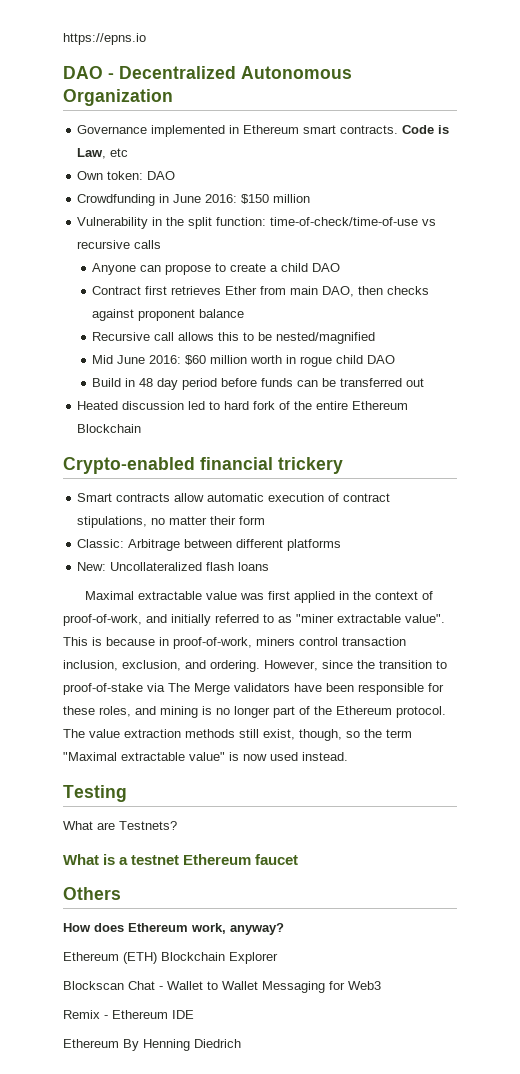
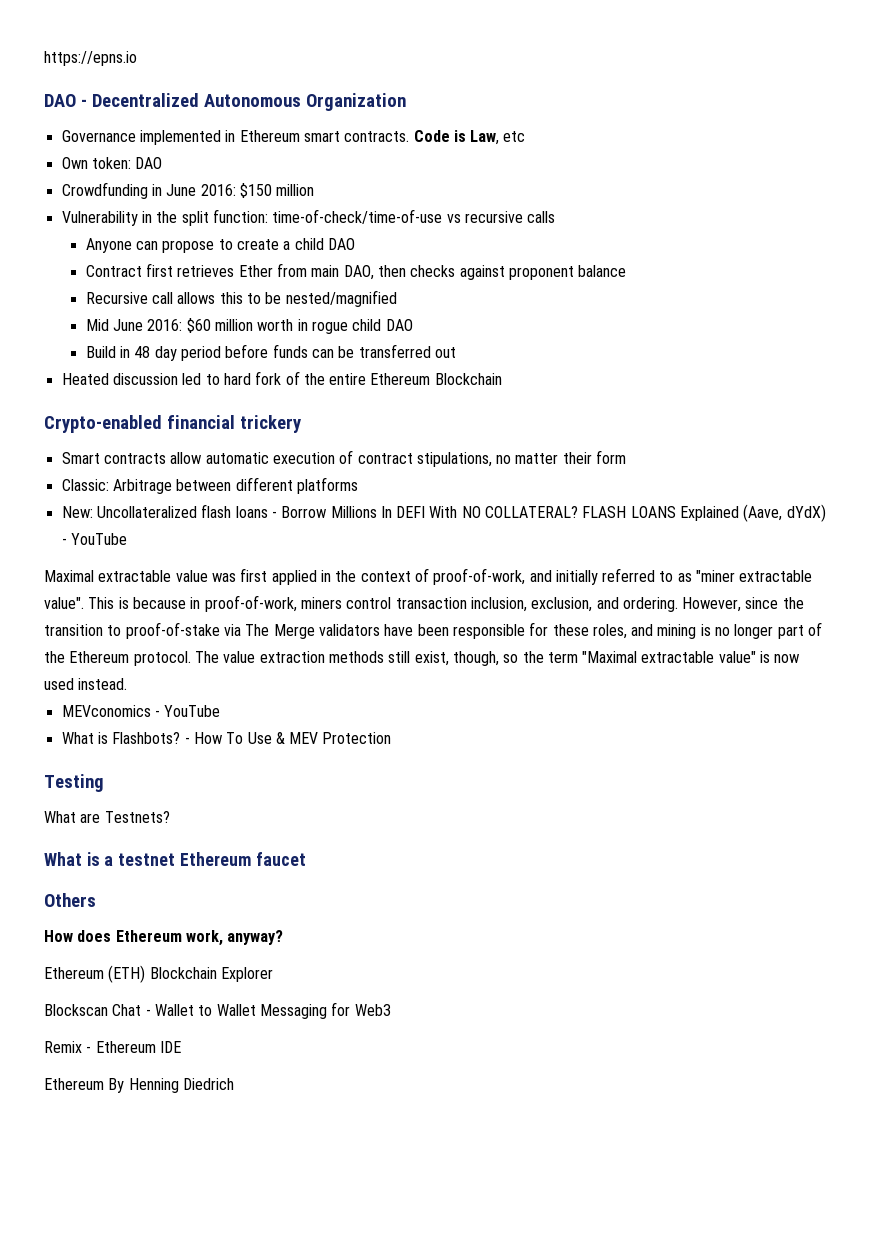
(270, 566) none -> [271,504,826,522] [61,533,127,545] - Borrow Millions In DEFI With NO COLLATERAL? FLASH LOANS Explained (Aave, dYdX) - YouTube
(348, 756) none -> [61,705,221,717] [61,732,392,744] // MEVconomics - YouTube // What is Flashbots? - How To Use & MEV Protection

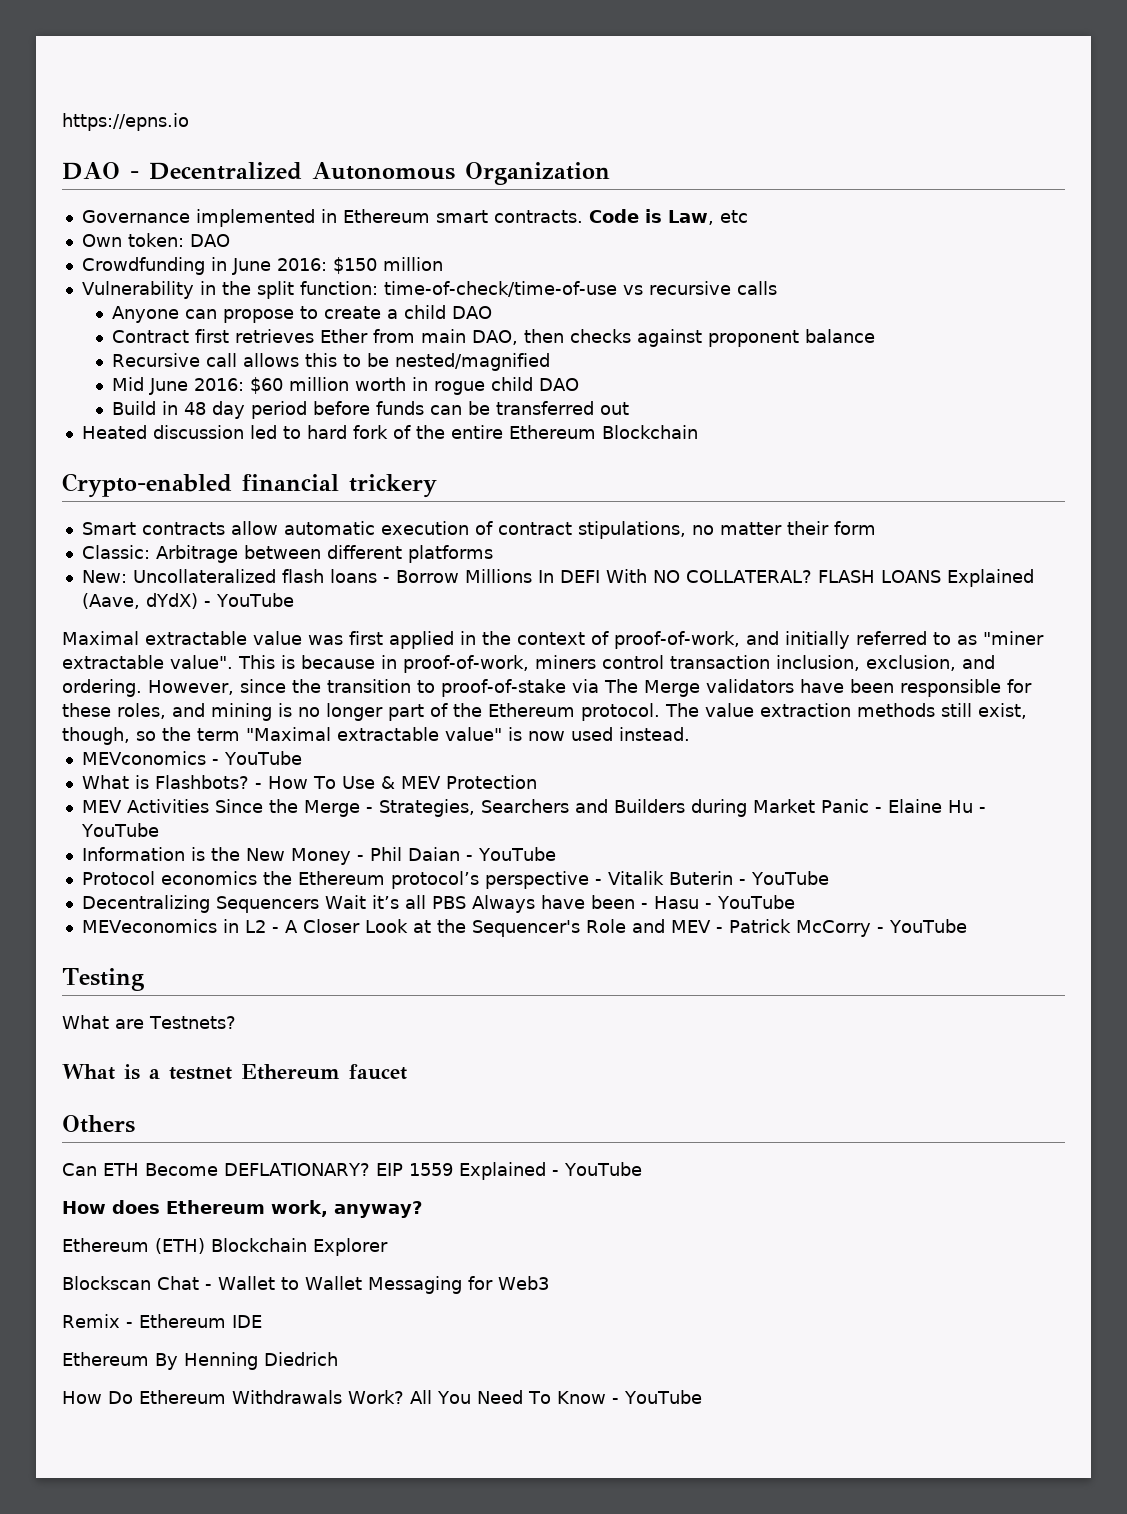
(392, 738) none -> [81,799,986,817] [80,823,159,837] [81,847,556,865] [81,871,829,889] [81,895,795,913] [81,919,967,937] // MEV Activities Since the Merge - Strategies, Searchers and Builders during Market Panic - Elaine Hu - YouTube // Information is the New Money - Phil Daian - YouTube // Protocol economics the Ethereum protocol’s perspective - Vitalik Buterin - YouTube // Decentralizing Sequencers Wait it’s all PBS Always have been - Hasu - YouTube // MEVeconomics in L2 - A Closer Look at the Sequencer's Role and MEV - Patrick McCorry - YouTube
(96, 900) none -> [62,1162,642,1180] // Can ETH Become DEFLATIONARY? EIP 1559 Explained - YouTube
(234, 1084) none -> [62,1390,702,1404] // How Do Ethereum Withdrawals Work? All You Need To Know - YouTube

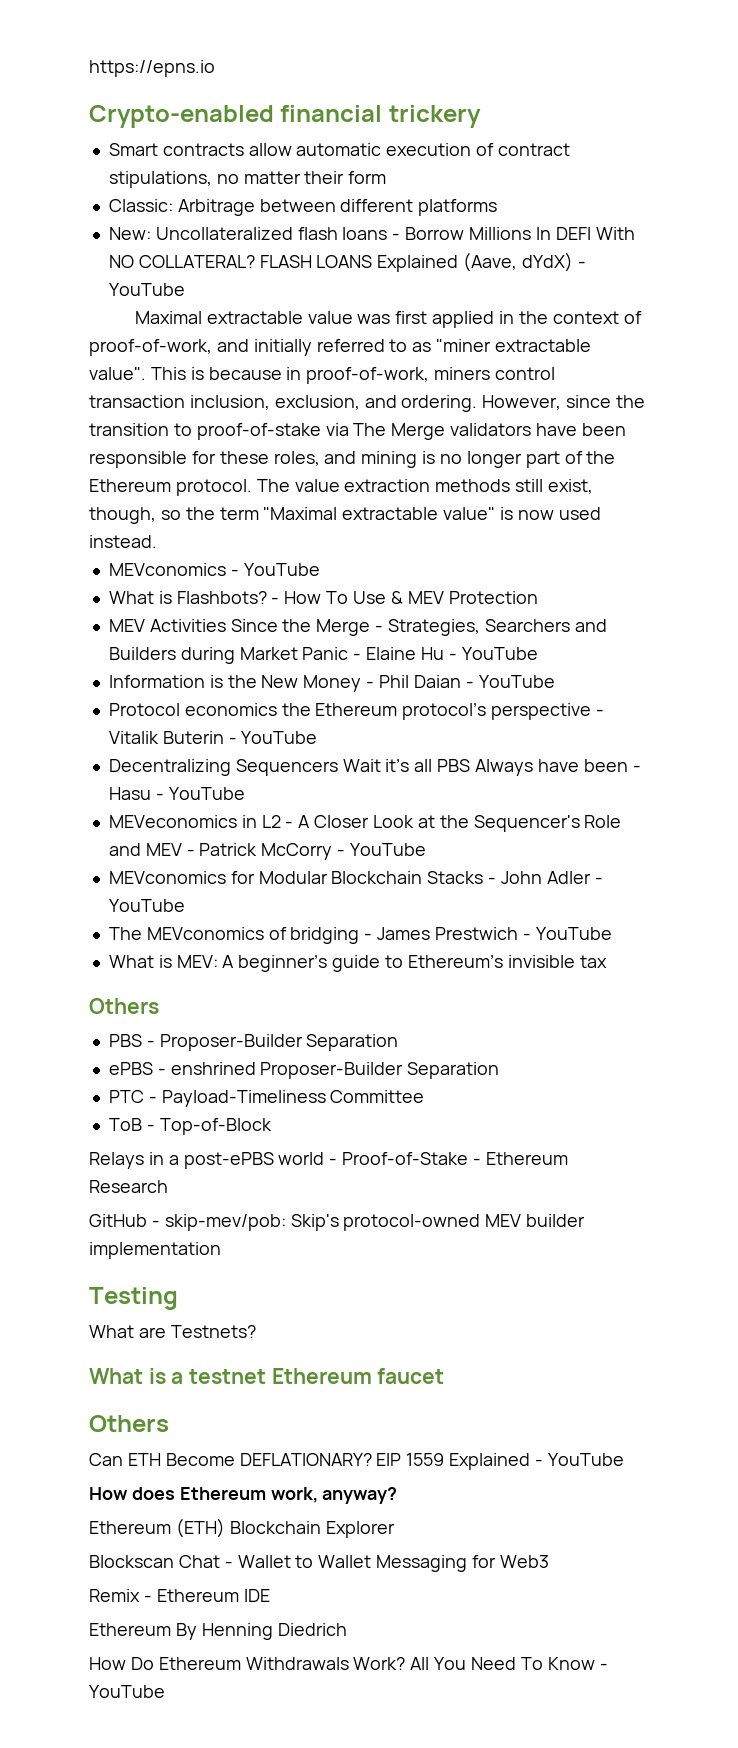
[62,162,610,185] [81,209,748,227] [81,233,230,247] [81,257,443,275] [81,281,777,299] [112,305,493,323] [112,329,876,347] [112,353,551,371] [112,377,580,395] [112,401,630,419] [81,425,698,439] // DAO - Decentralized Autonomous Organization // Governance implemented in Ethereum smart contracts. Code is Law, etc // Own token: DAO // Crowdfunding in June 2016: $150 million // Vulnerability in the split function: time-of-check/time-of-use vs recursive calls // Anyone can propose to create a child DAO // Contract first retrieves Ether from main DAO, then checks against proponent balance // Recursive call allows this to be nested/magnified // Mid June 2016: $60 million worth in rogue child DAO // Build in 48 day period before funds can be transferred out // Heated discussion led to hard fork of the entire Ethereum Blockchain -> (215, 68) none
(967, 926) none -> [108,871,603,884] [108,899,185,912] [108,927,612,944] [108,955,607,972] [89,998,159,1014] [108,1034,399,1051] [108,1062,500,1079] [108,1090,425,1107] [108,1118,272,1135] [89,1152,568,1169] [89,1180,168,1193] [89,1214,586,1231] [89,1242,221,1259] // MEVconomics for Modular Blockchain Stacks - John Adler - YouTube // The MEVconomics of bridging - James Prestwich - YouTube // What is MEV: A beginner’s guide to Ethereum’s invisible tax // Others // PBS - Proposer-Builder Separation // ePBS - enshrined Proposer-Builder Separation // PTC - Payload-Timeliness Committee // ToB - Top-of-Block // Relays in a post-ePBS world - Proof-of-Stake - Ethereum Research // GitHub - skip-mev/pob: Skip's protocol-owned MEV builder implementation

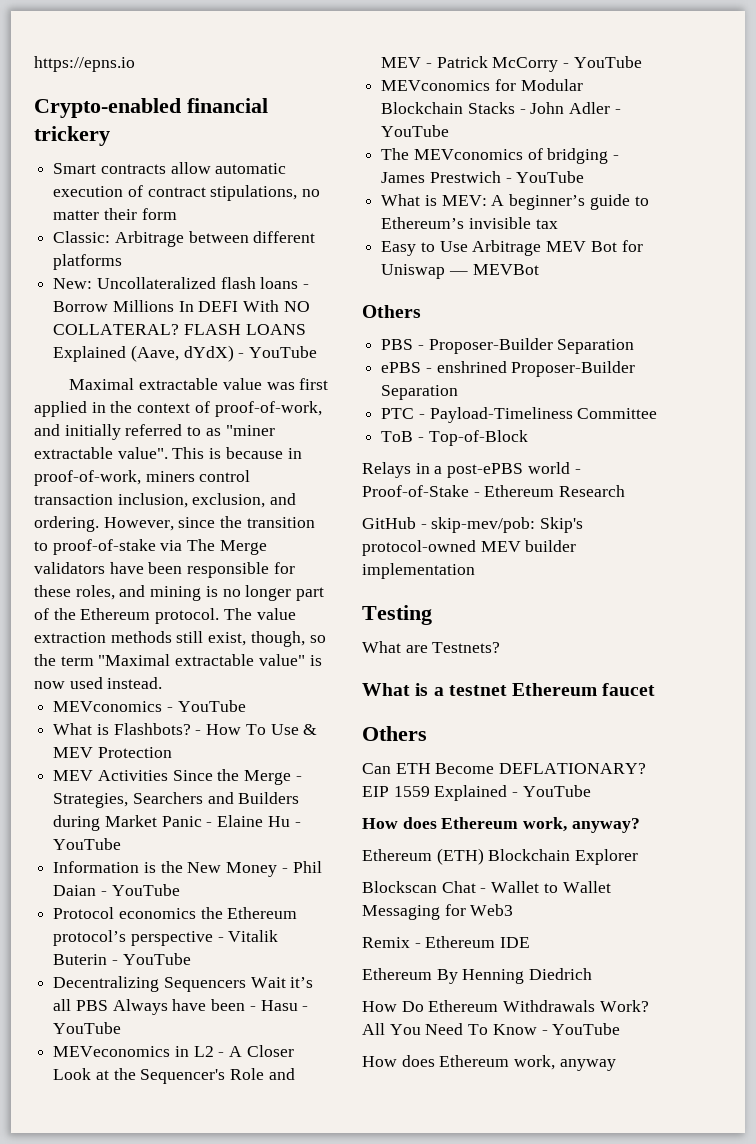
(607, 961) none -> [381,240,643,256] [381,264,539,279] // Easy to Use Arbitrage MEV Bot for Uniswap — MEVBot
(165, 1691) none -> [362,1055,616,1071] // How does Ethereum work, anyway

